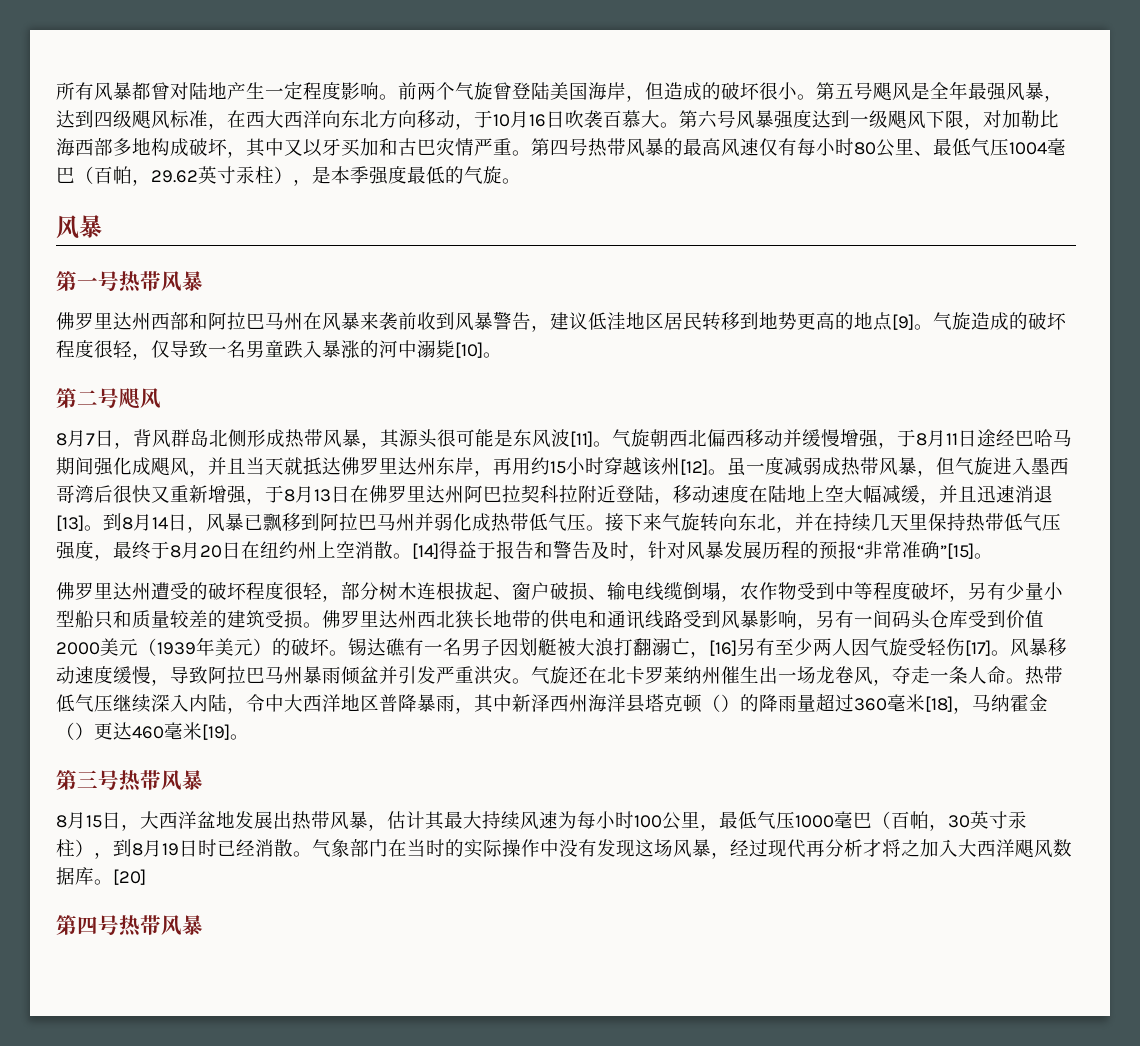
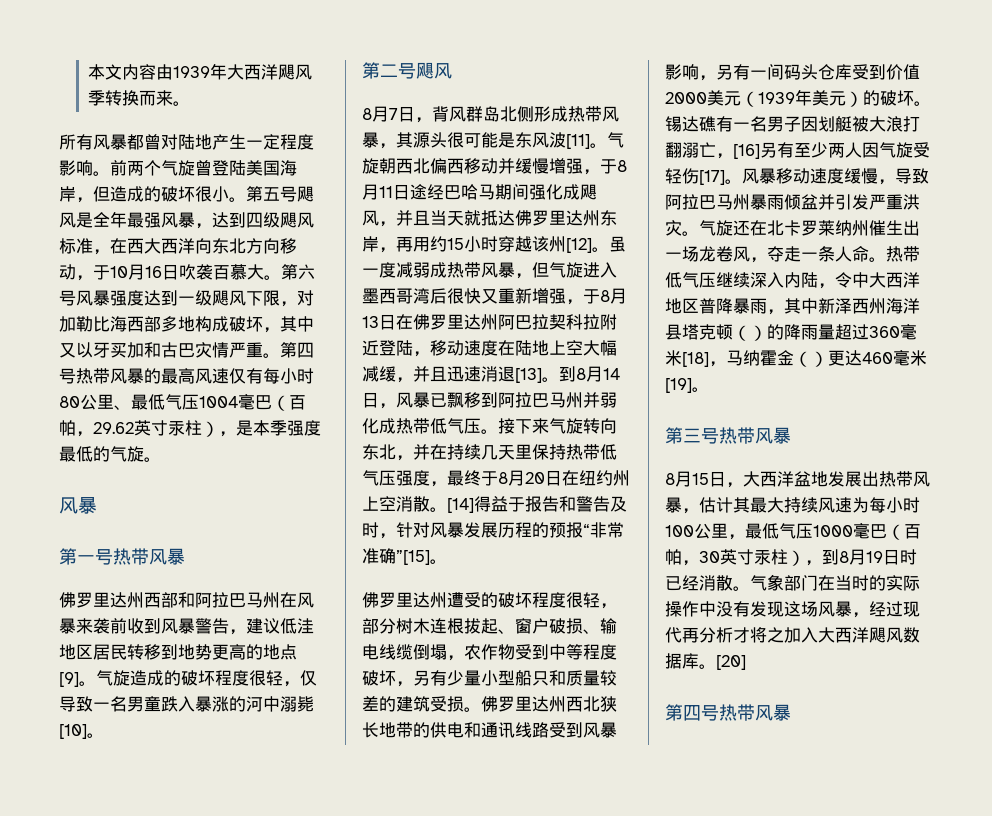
(56, 91) none -> [87,63,312,80] [87,90,190,106] 本文内容由1939年大西洋飓风季转换而来。 //

